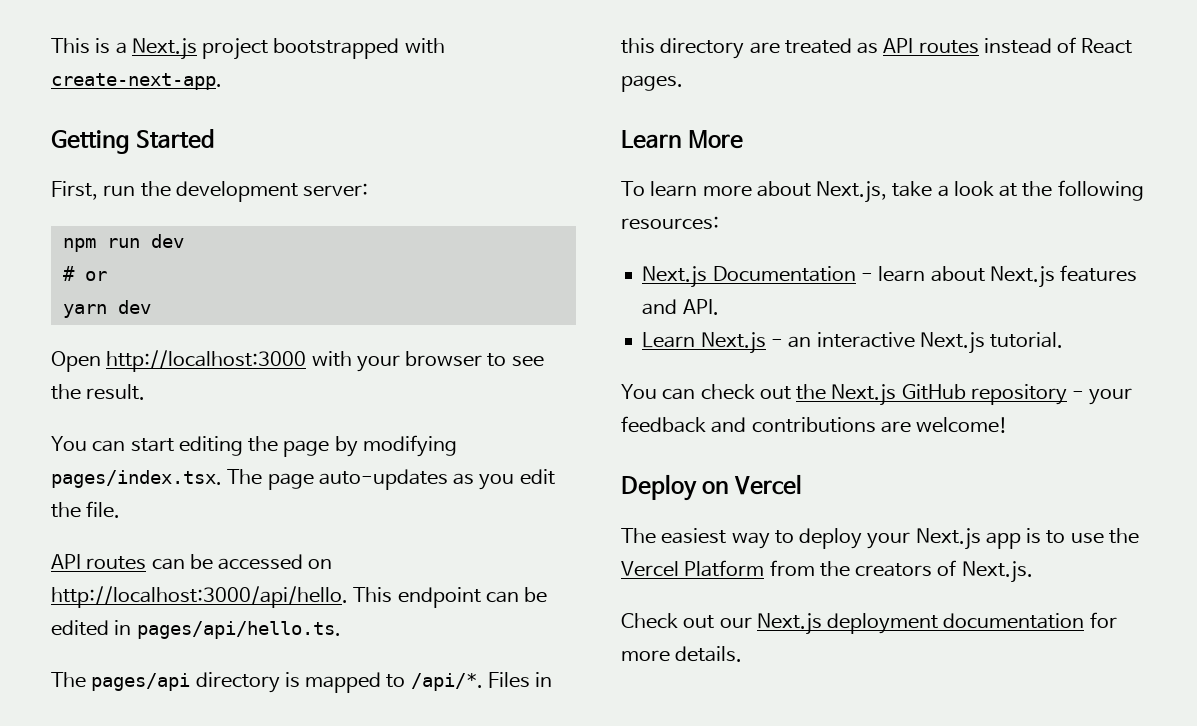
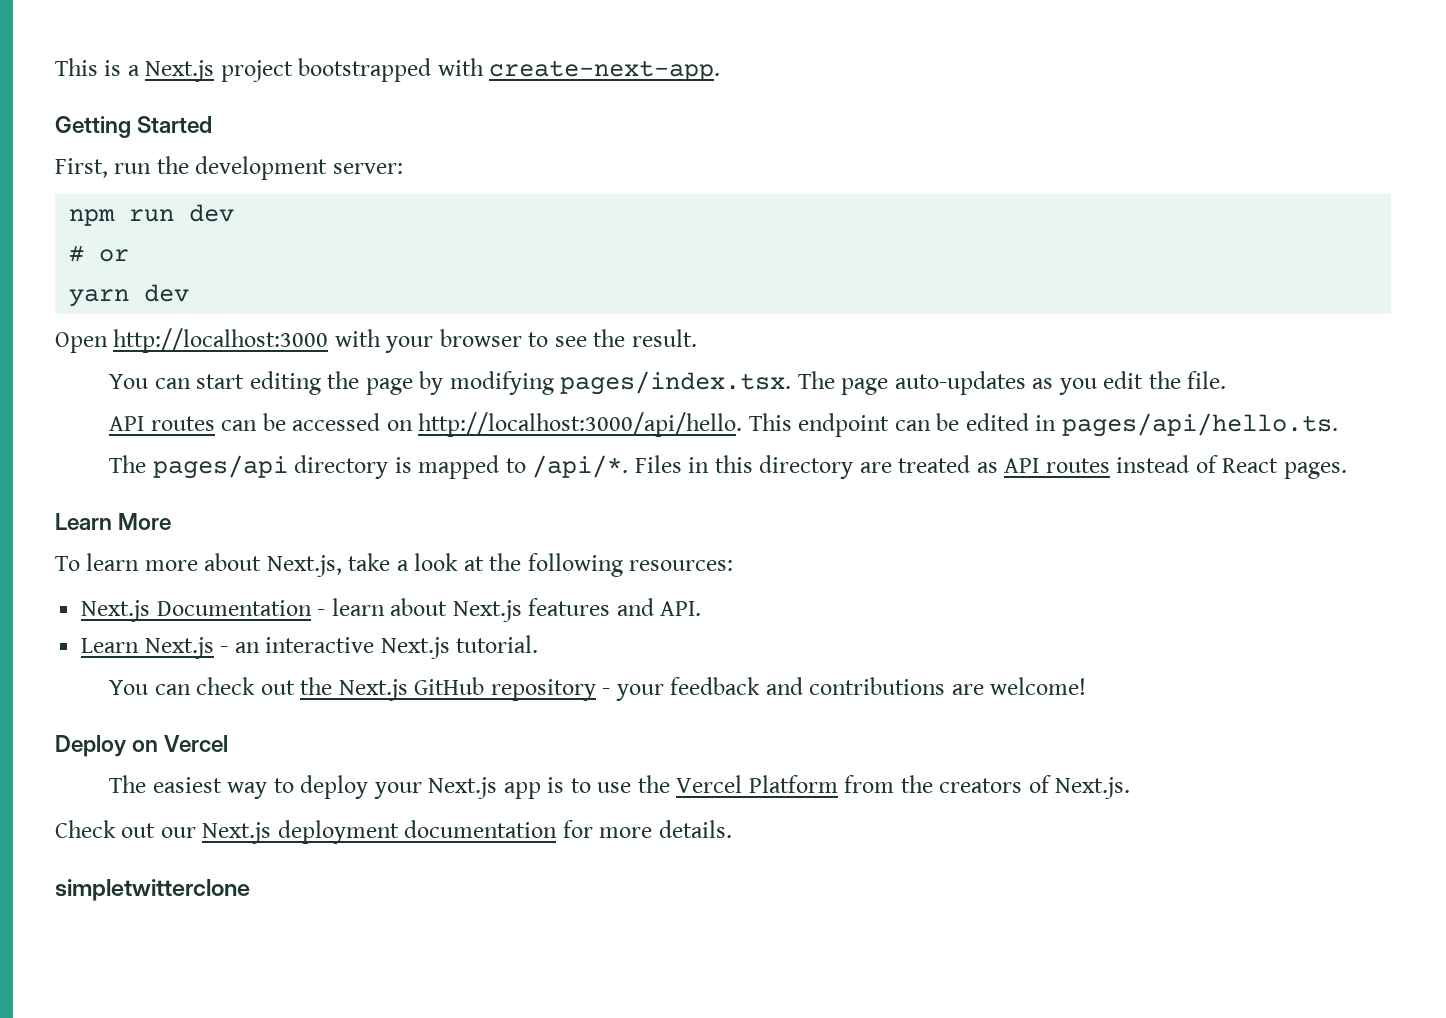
(743, 654) none -> [55,879,250,901] // simpletwitterclone

